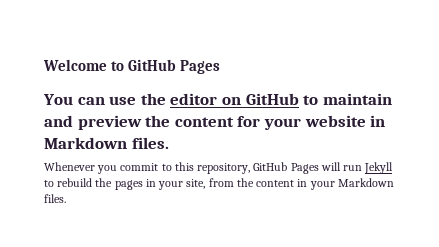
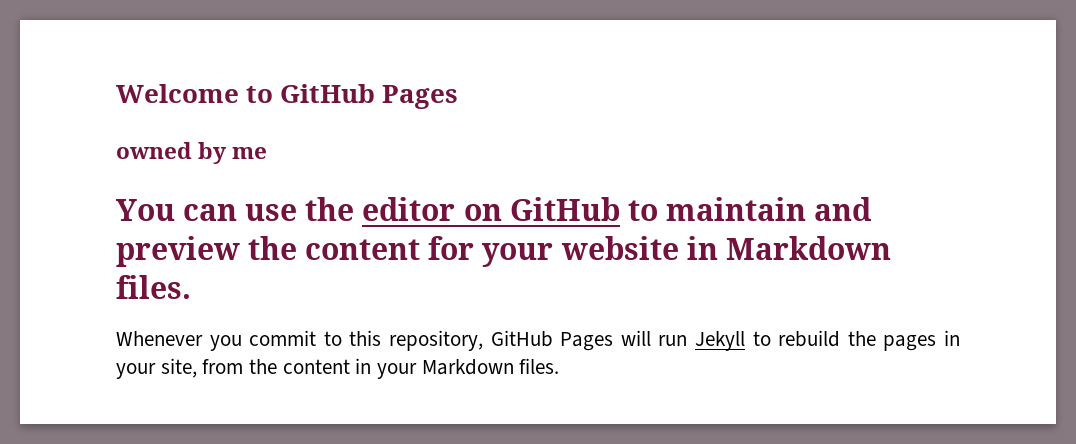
(221, 67) none -> [116,142,268,164] // owned by me

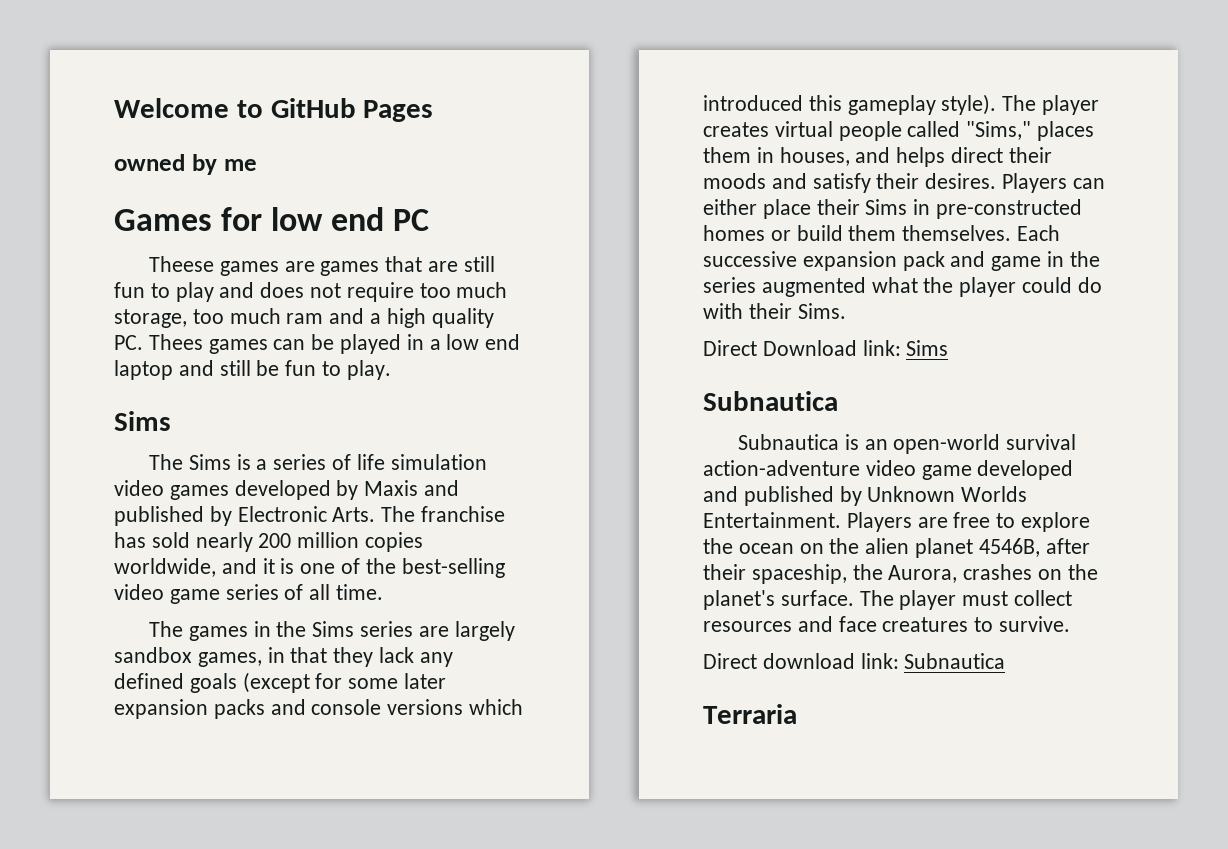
[116,197,872,221] [116,236,891,267] [116,275,191,299] [116,330,961,351] [116,358,560,379] You can use the editor on GitHub to maintain and preview the content for your website in Markdown files. // Whenever you commit to this repository, GitHub Pages will run Jekyll to rebuild the pages in your site, from the content in your Markdown files. -> [114,207,430,231] [149,256,495,276] [114,282,508,302] [114,308,494,328] [114,334,521,354] [114,360,391,380] [114,411,171,431] [149,454,487,470] [114,480,460,500] [114,506,506,526] [114,532,424,552] [114,558,505,578] [114,584,384,604] [149,621,515,641] [114,647,453,667] [114,672,447,693] [114,699,524,719] [703,94,1100,115] [703,121,1095,141] [703,147,1052,167] [703,173,1105,193] [703,199,1083,219] [703,225,1061,241] [703,251,1100,271] [703,277,1102,297] [703,303,846,319] [703,340,949,356] [703,391,838,411] [738,434,1077,454] [703,460,1074,480] [703,486,1028,506] [703,512,1091,532] [703,538,1090,558] [703,564,1098,584] [703,590,1073,610] [703,616,1071,632] [703,653,1006,669] [703,704,797,724] Games for low end PC // Theese games are games that are still fun to play and does not require too much storage, too much ram and a high quality PC. Thees games can be played in a low end laptop and still be fun to play. // Sims // The Sims is a series of life simulation video games developed by Maxis and published by Electronic Arts. The franchise has sold nearly 200 million copies worldwide, and it is one of the best-selling video game series of all time. // The games in the Sims series are largely sandbox games, in that they lack any defined goals (except for some later expansion packs and console versions which introduced this gameplay style). The player creates virtual people called "Sims," places them in houses, and helps direct their moods and satisfy their desires. Players can either place their Sims in pre-constructed homes or build them themselves. Each successive expansion pack and game in the series augmented what the player could do with their Sims. // Direct Download link: Sims // Subnautica // Subnautica is an open-world survival action-adventure video game developed and published by Unknown Worlds Entertainment. Players are free to explore the ocean on the alien planet 4546B, after their spaceship, the Aurora, crashes on the planet's surface. The player must collect resources and face creatures to survive. // Direct download link: Subnautica // Terraria

